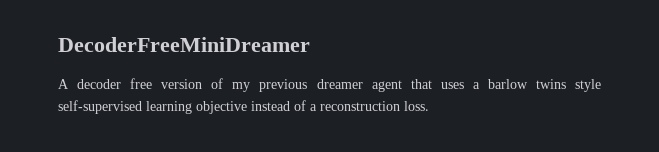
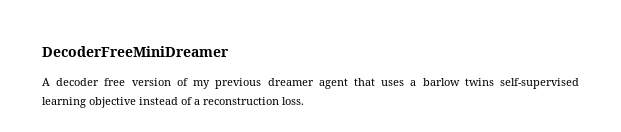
[575,79,601,92] style -> (494, 82) none

